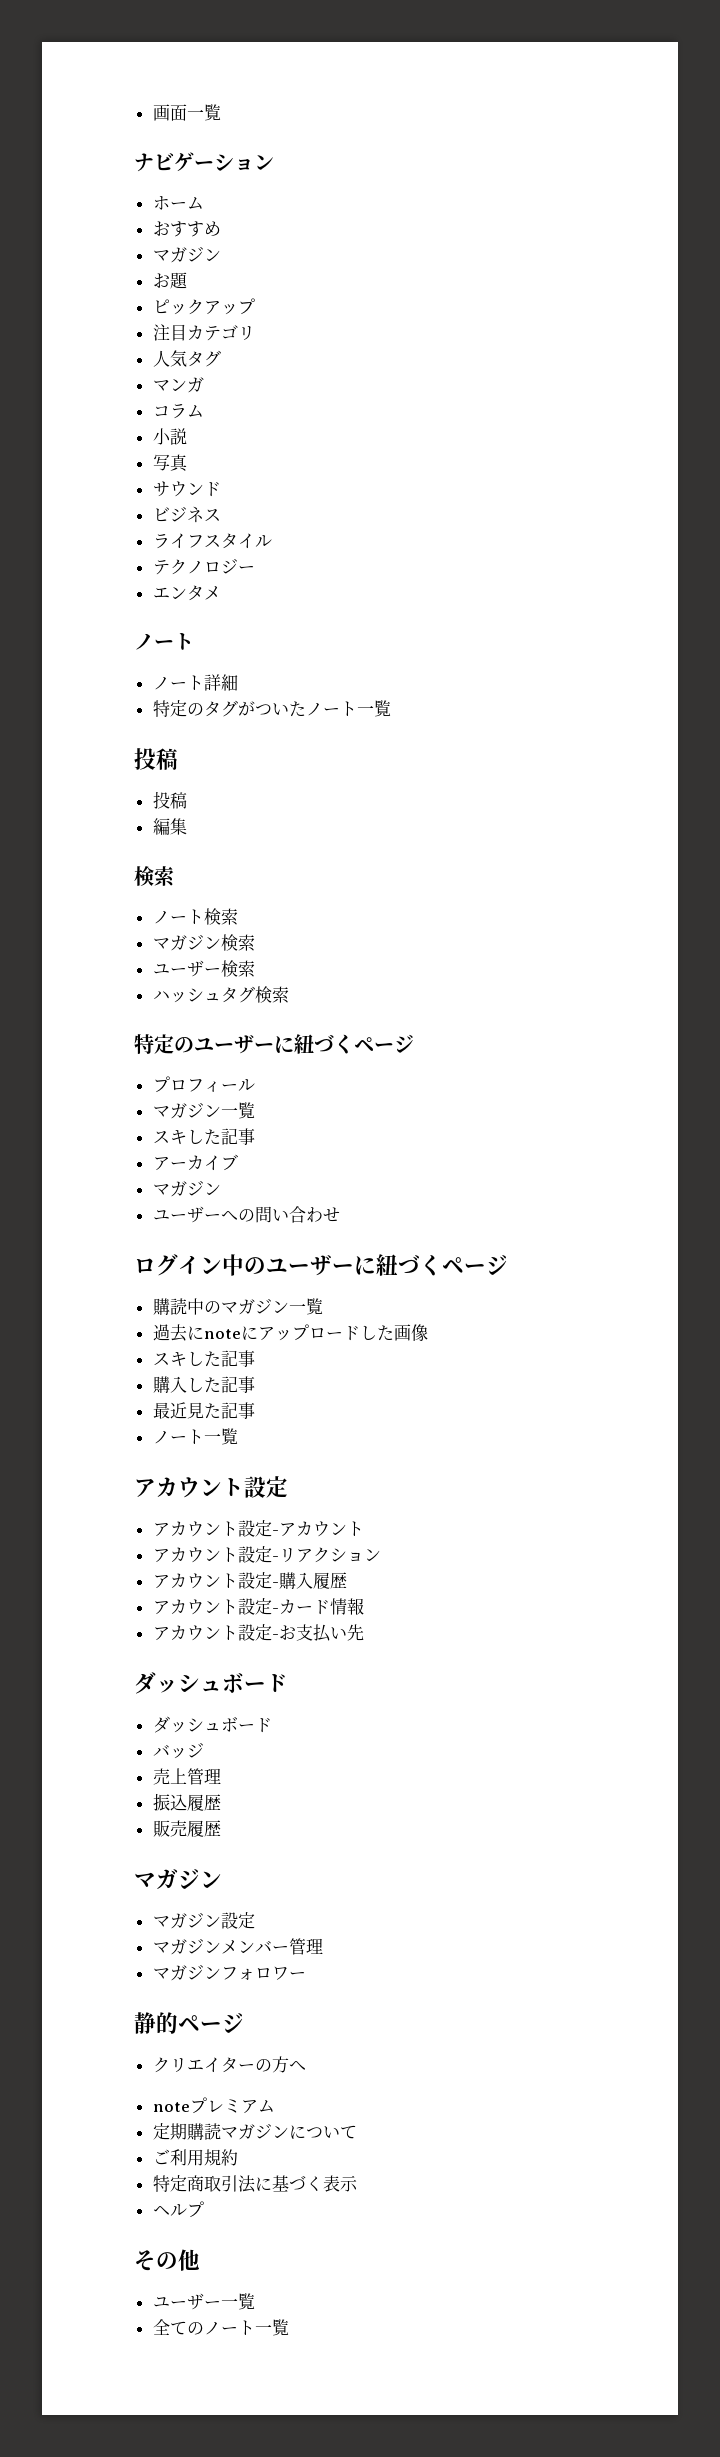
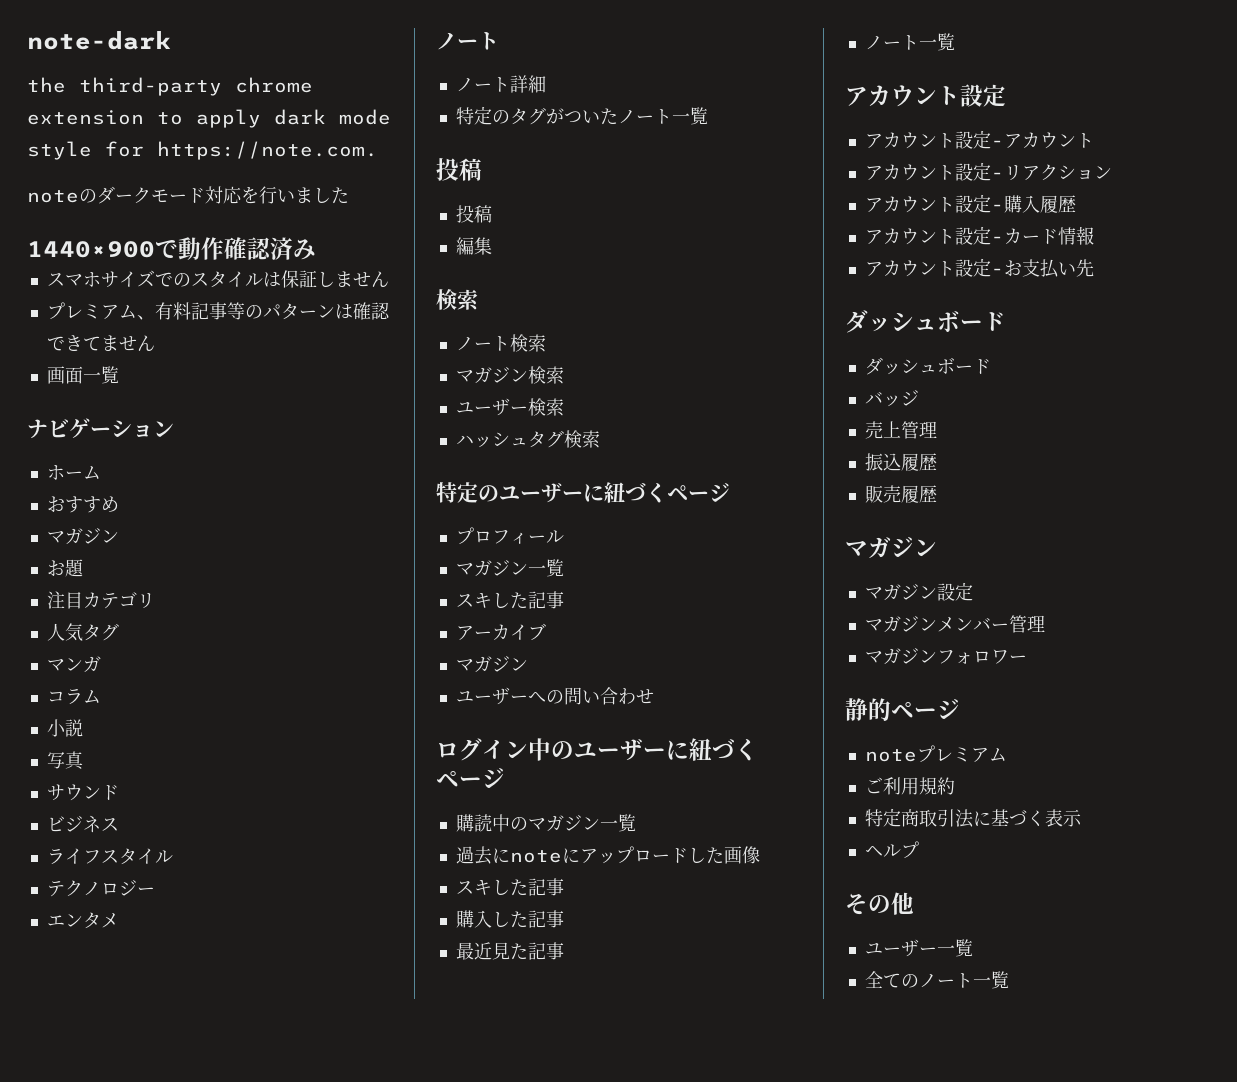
(152, 112) none -> [27,31,171,50] [27,77,313,96] [27,109,391,128] [27,141,378,160] [27,186,349,204] [27,237,316,260] [46,270,389,288] [46,302,390,320] [46,335,155,351] note-dark // the third-party chrome extension to apply dark mode style for https://note.com. // noteのダークモード対応を行いました // 1440×900で動作確認済み // スマホサイズでのスタイルは保証しません // プレミアム、有料記事等のパターンは確認できてません //
[152,298,255,315] // ピックアップ -> (84, 568) none
[152,2056,306,2073] // クリエイターの方へ -> (960, 709) none
[152,2123,357,2141] // 定期購読マガジンについて -> (1007, 754) none

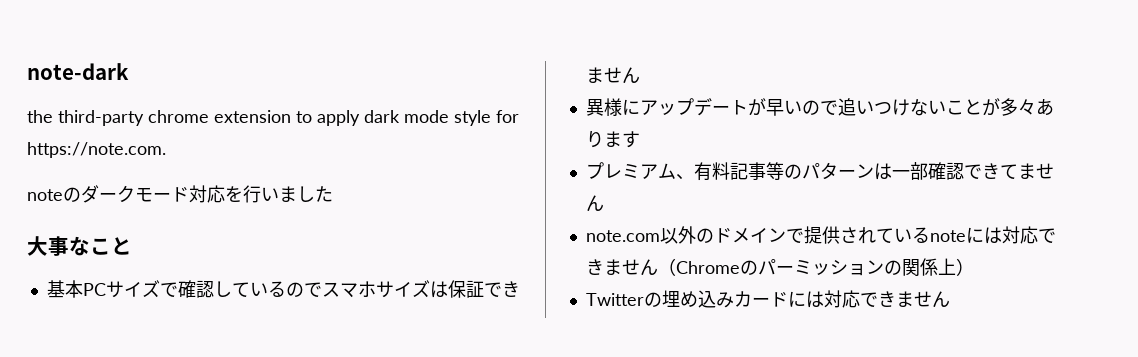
[27,237,316,260] [46,270,389,288] 1440×900で動作確認済み // スマホサイズでのスタイルは保証しません -> [27,236,132,256] [46,280,520,298] [585,67,640,84] [585,98,1054,116] [585,131,640,148] 大事なこと // 基本PCサイズで確認しているのでスマホサイズは保証できません // 異様にアップデートが早いので追いつけないことが多々あります
(353, 311) none -> [891,162,928,180] 一部
[46,366,119,384] [27,418,174,439] [46,465,101,480] [46,496,119,513] [46,528,119,544] [46,559,84,577] [46,591,155,609] [46,623,119,641] [46,656,101,672] [46,689,101,705] [46,719,83,737] [46,751,84,770] [46,784,119,801] [46,815,119,833] [46,848,173,865] [46,880,155,897] [46,912,119,929] [436,32,499,50] [455,75,546,93] [455,106,708,125] [436,158,482,181] [455,205,492,223] [455,237,492,255] [436,289,478,311] [455,334,546,352] [455,366,564,384] [455,398,564,416] [455,430,600,448] [436,482,730,503] [455,527,564,545] [455,559,564,577] [455,591,564,609] [455,623,546,641] [455,656,528,672] [455,687,654,705] [436,738,758,761] [436,767,505,789] [455,814,636,832] [455,846,760,865] [455,878,564,896] [455,910,564,928] [455,942,564,960] [864,33,955,51] [845,84,1006,107] [864,130,1094,149] [864,162,1112,181] [864,194,1076,213] [864,226,1094,245] [864,258,1094,278] [845,310,1006,333] [864,357,991,375] [864,390,919,407] [864,421,937,439] [864,453,937,471] [864,485,937,503] [845,536,937,559] [864,582,973,601] [864,615,1045,633] [864,648,1027,664] [845,698,960,721] [864,745,1007,763] [864,777,955,795] [864,808,1082,828] [864,841,919,859] [845,892,914,915] [864,939,973,957] [864,971,1009,989] 画面一覧 // ナビゲーション // ホーム // おすすめ // マガジン // お題 // 注目カテゴリ // 人気タグ // マンガ // コラム // 小説 // 写真 // サウンド // ビジネス // ライフスタイル // テクノロジー // エンタメ // ノート // ノート詳細 // 特定のタグがついたノート一覧 // 投稿 // 投稿 // 編集 // 検索 // ノート検索 // マガジン検索 // ユーザー検索 // ハッシュタグ検索 // 特定のユーザーに紐づくページ // プロフィール // マガジン一覧 // スキした記事 // アーカイブ // マガジン // ユーザーへの問い合わせ // ログイン中のユーザーに紐づくページ // 購読中のマガジン一覧 // 過去にnoteにアップロードした画像 // スキした記事 // 購入した記事 // 最近見た記事 // ノート一覧 // アカウント設定 // アカウント設定-アカウント // アカウント設定-リアクション // アカウント設定-購入履歴 // アカウント設定-カード情報 // アカウント設定-お支払い先 // ダッシュボード // ダッシュボード // バッジ // 売上管理 // 振込履歴 // 販売履歴 // マガジン // マガジン設定 // マガジンメンバー管理 // マガジンフォロワー // 静的ページ // noteプレミアム // ご利用規約 // 特定商取引法に基づく表示 // ヘルプ // その他 // ユーザー一覧 // 全てのノート一覧 -> [585,226,1056,244] [585,258,974,276] [585,290,950,308] note.com以外のドメインで提供されているnoteには対応できません（Chromeのパーミッションの関係上） // Twitterの埋め込みカードには対応できません

